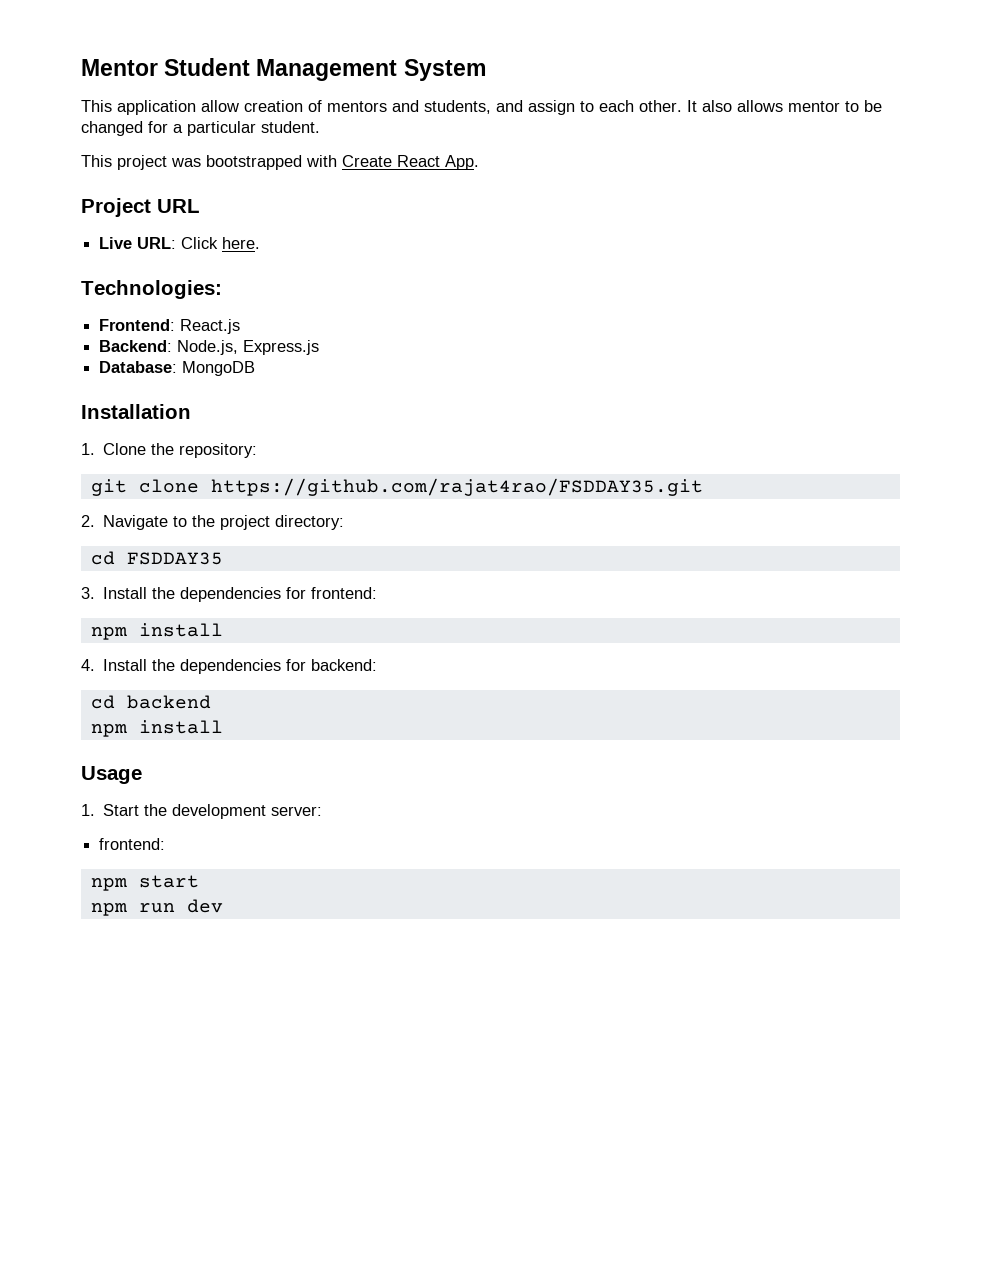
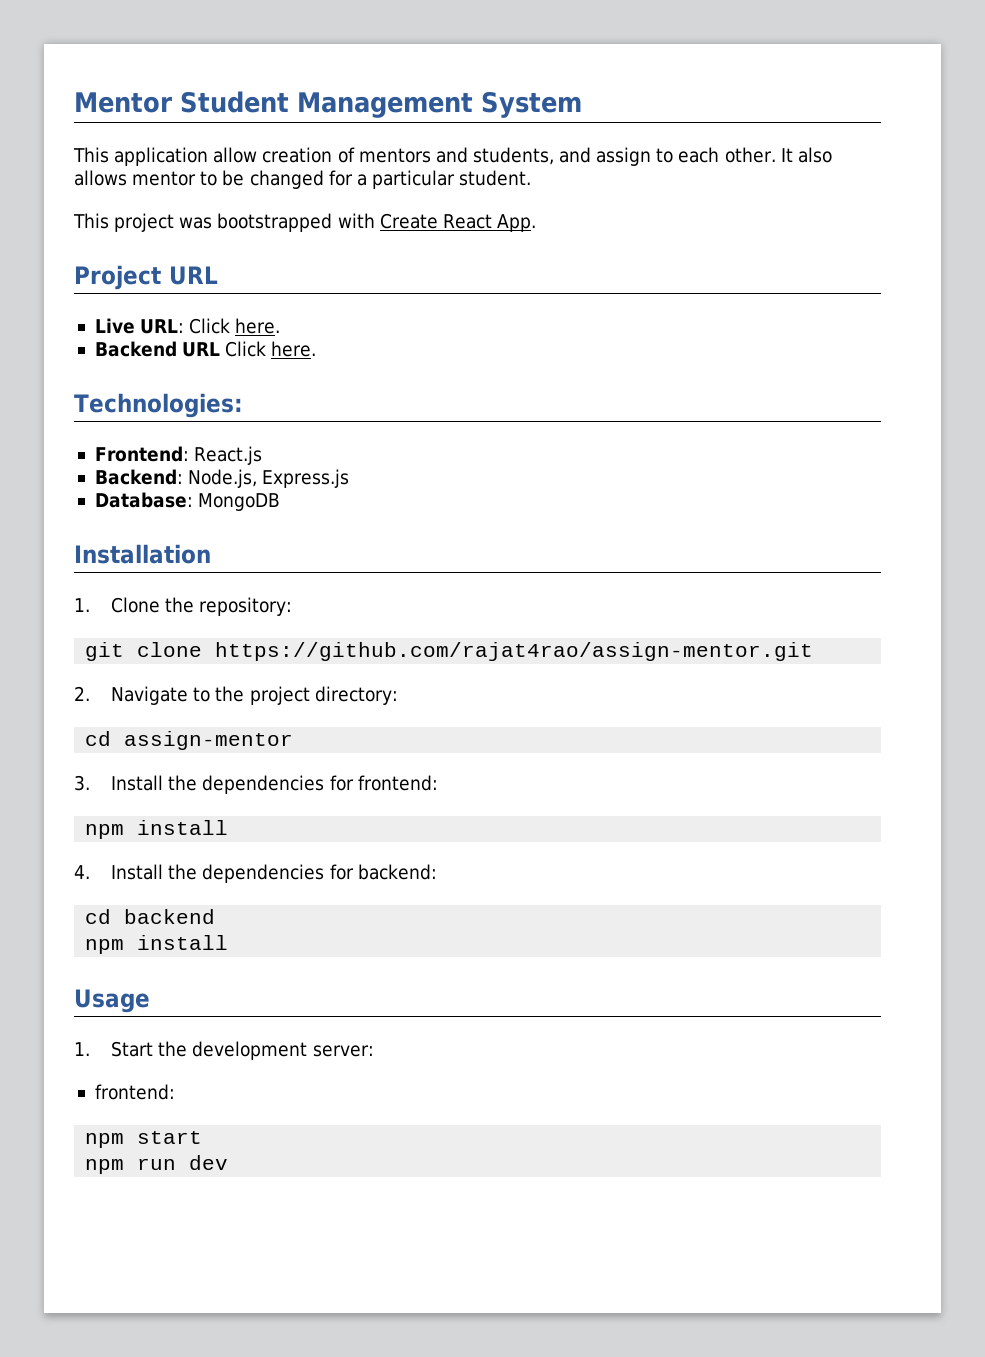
(261, 243) none -> [94,341,317,357] // Backend URL Click here.
[210,478,703,496] https://github.com/rajat4rao/FSDDAY35.git -> [215,642,814,661] https://github.com/rajat4rao/assign-mentor.git
[126,552,223,565] FSDDAY35 -> [124,731,294,750] assign-mentor

